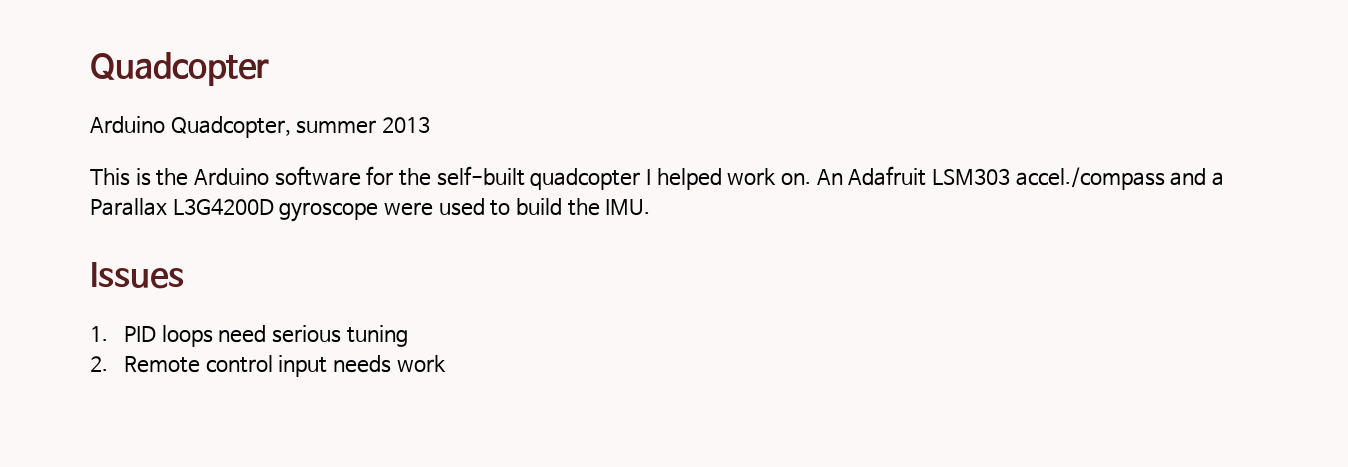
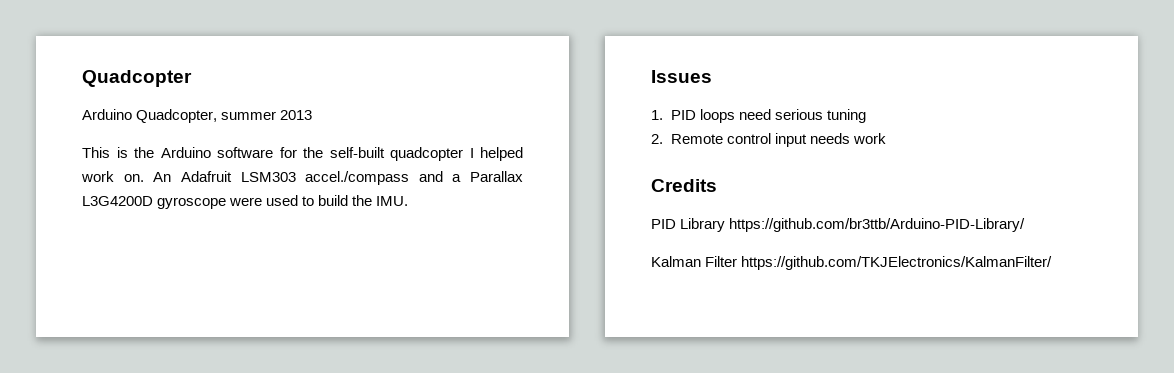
(446, 363) none -> [651,179,717,192] [651,218,1026,232] [651,256,1053,270] // Credits // PID Library https://github.com/br3ttb/Arduino-PID-Library/ // Kalman Filter https://github.com/TKJElectronics/KalmanFilter/

